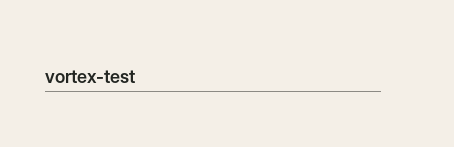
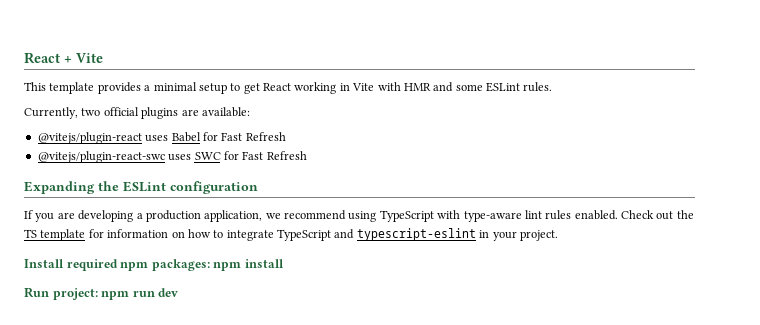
[45,70,135,83] vortex-test -> [24,52,103,64] [24,82,553,94] [24,107,250,119] [37,132,286,144] [37,151,307,163] [24,181,258,194] [24,210,694,222] [24,228,558,241] [24,259,284,271] [24,287,179,300] React + Vite // This template provides a minimal setup to get React working in Vite with HMR and some ESLint rules. // Currently, two official plugins are available: // @vitejs/plugin-react uses Babel for Fast Refresh // @vitejs/plugin-react-swc uses SWC for Fast Refresh // Expanding the ESLint configuration // If you are developing a production application, we recommend using TypeScript with type-aware lint rules enabled. Check out the TS template for information on how to integrate TypeScript and typescript-eslint in your project. // Install required npm packages: npm install // Run project: npm run dev

